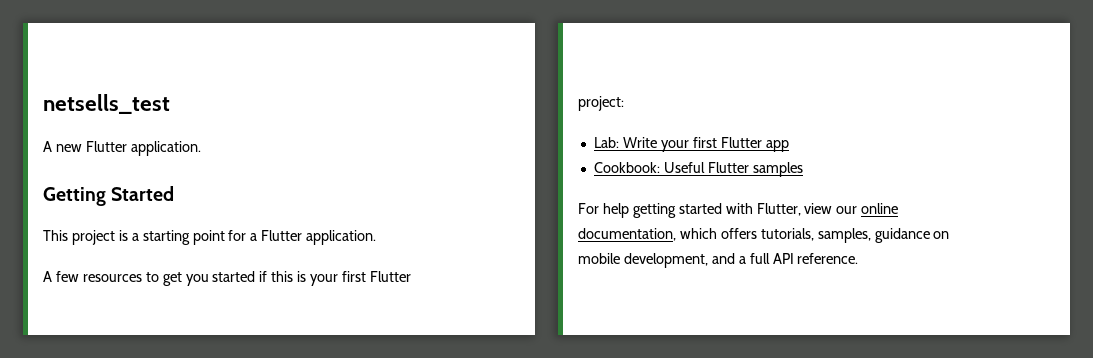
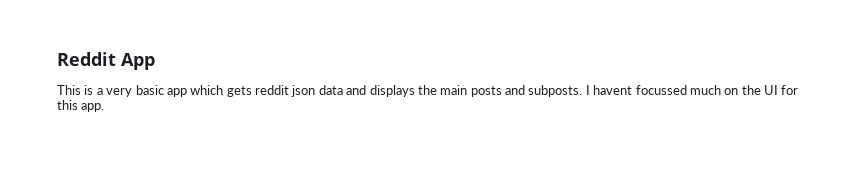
[43,94,170,114] [43,141,201,156] [43,186,175,206] netsells_test // A new Flutter application. // Getting Started -> [57,52,155,70] Reddit App
[71,230,115,245] project -> (81, 90) none
[142,230,377,245] [43,271,411,286] [578,96,624,111] [593,137,789,152] [593,162,803,177] [578,203,899,218] [578,228,950,243] [578,253,859,268] starting point for a Flutter application. // A few resources to get you started if this is your first Flutter project: // Lab: Write your first Flutter app // Cookbook: Useful Flutter samples // For help getting started with Flutter, view our online documentation, which offers tutorials, samples, guidance on mobile development, and a full API reference. -> [106,85,799,97] [57,100,105,112] very basic app which gets reddit json data and displays the main posts and subposts. I havent focussed much on the UI for this app.

